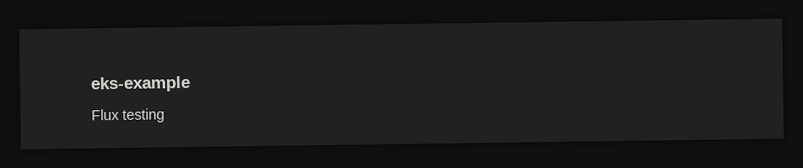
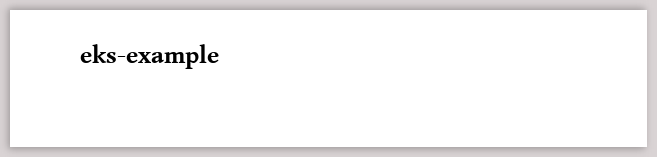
[91,108,165,123] // Flux testing -> (219, 56) none

